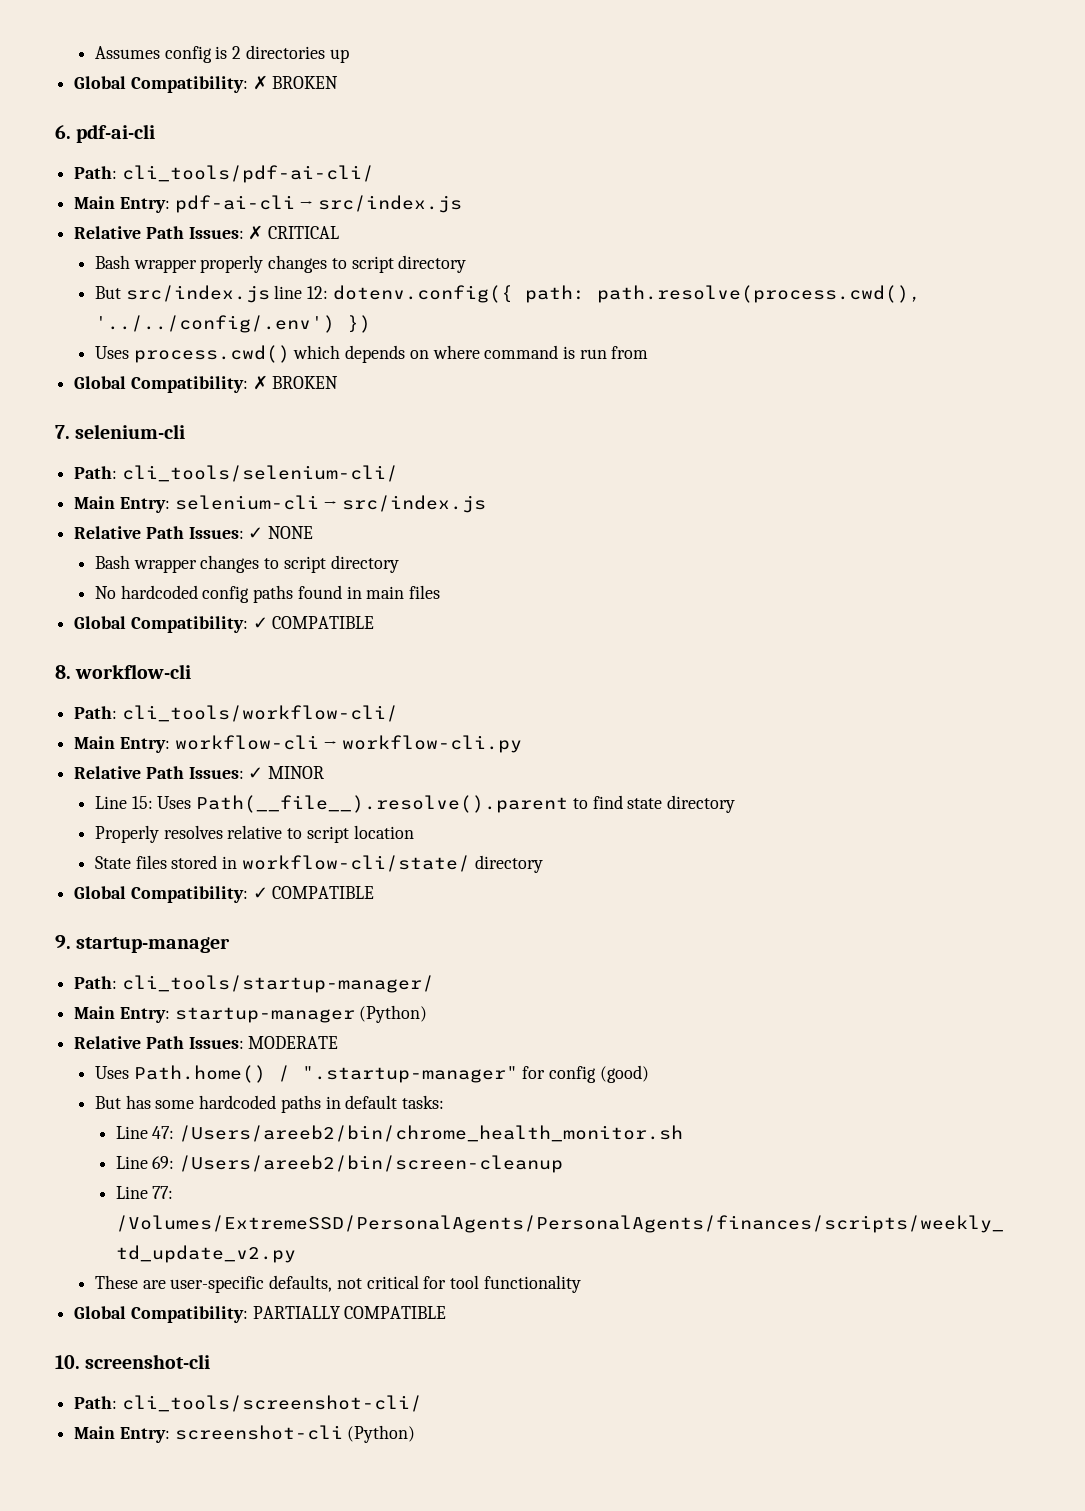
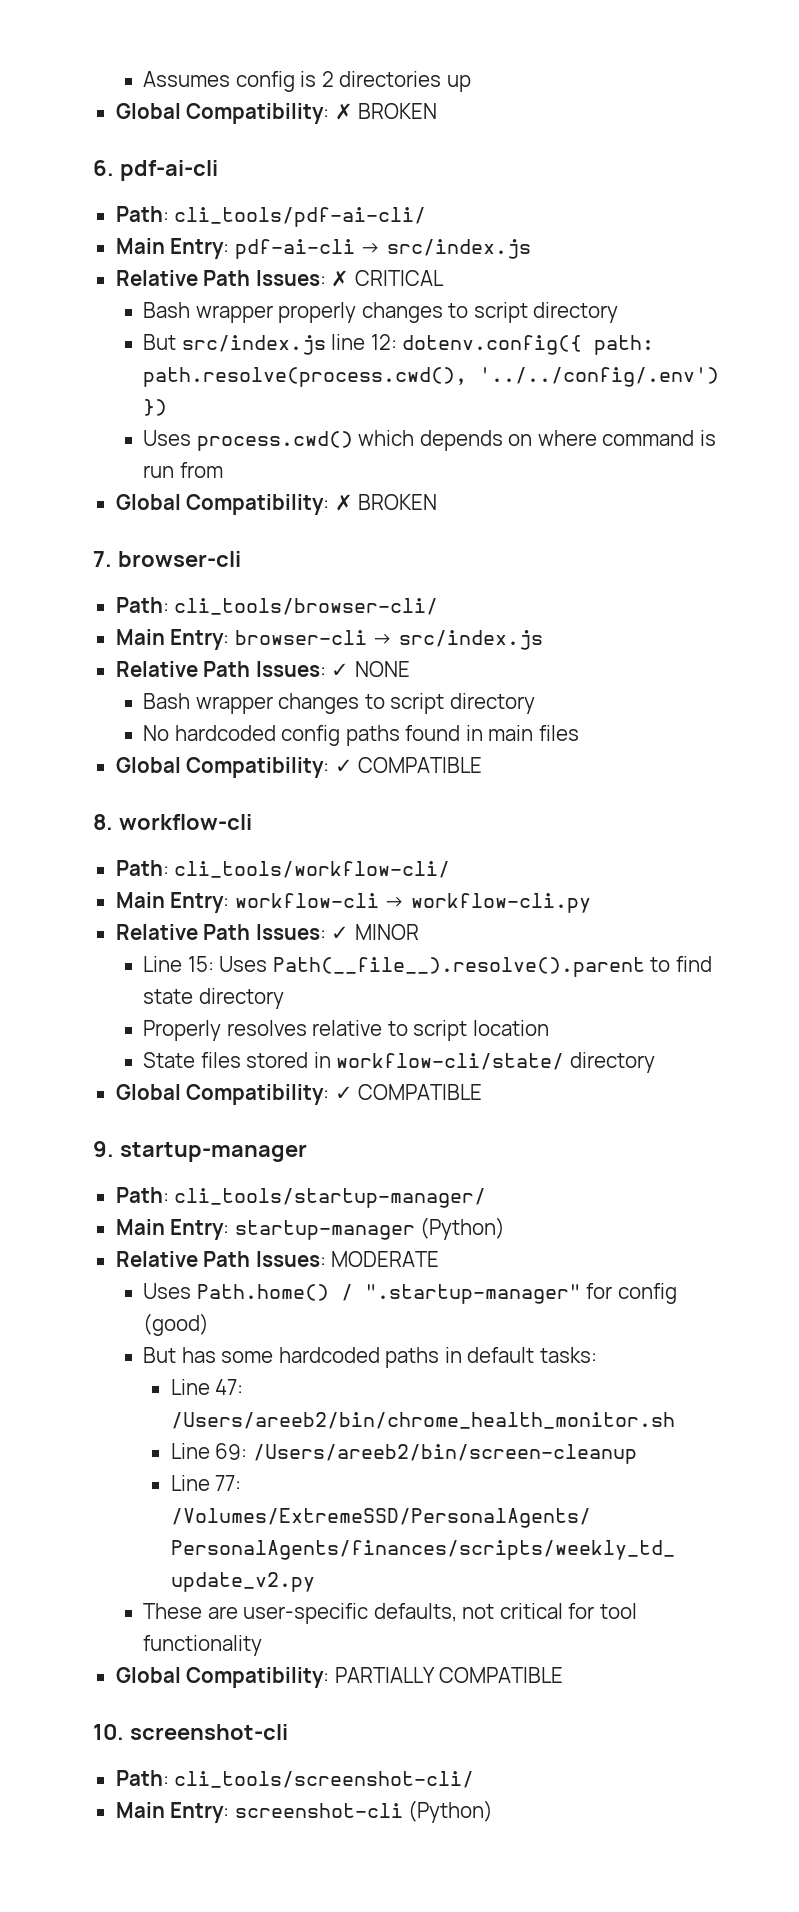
[75,424,186,439] [74,465,398,482] [74,495,319,513] selenium-cli // Path: cli_tools/selenium-cli/ // Main Entry: selenium-cli -> [117,551,241,567] [115,597,439,615] [115,629,367,650] browser-cli // Path: cli_tools/browser-cli/ // Main Entry: browser-cli

